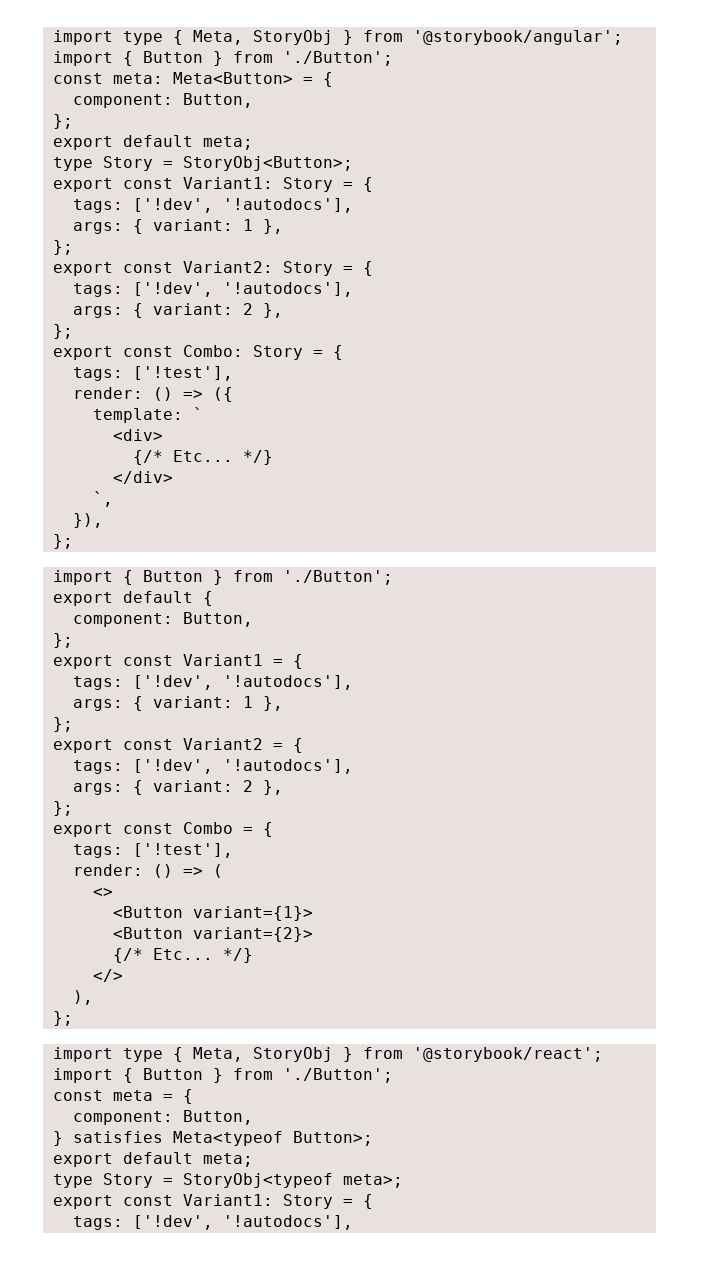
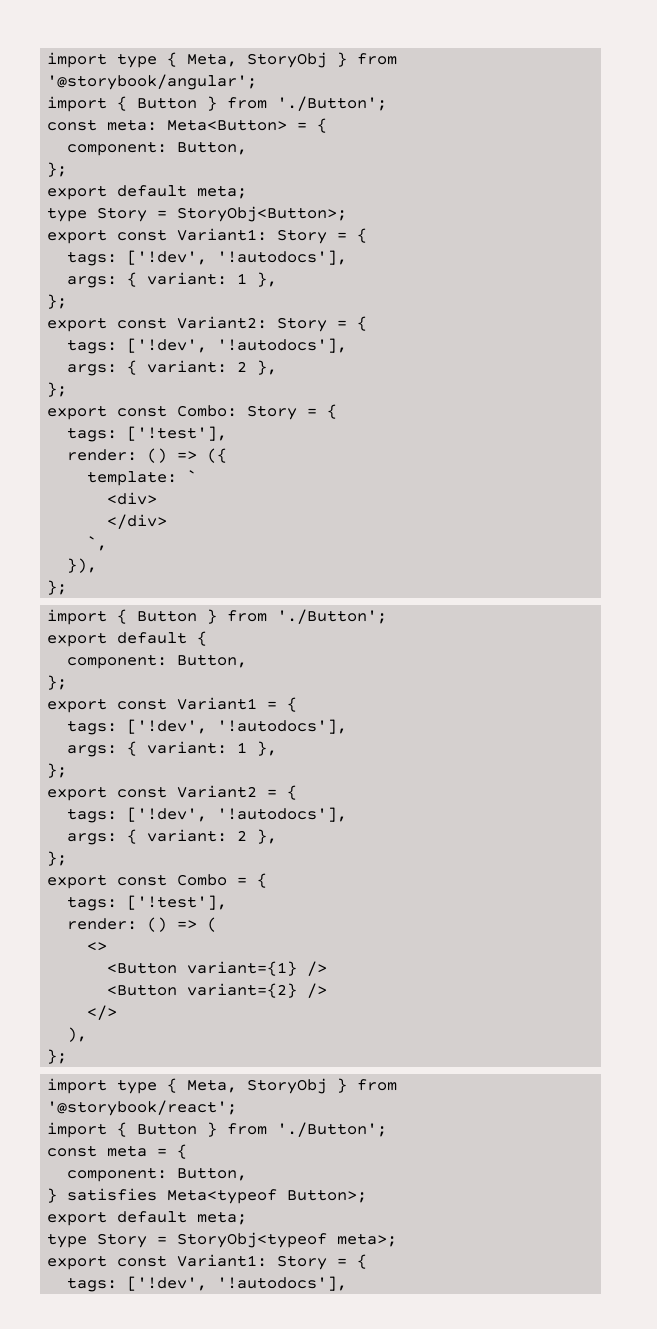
[132,450,273,465] // {/* Etc... */} -> (157, 498) none
[192,906,313,921] [112,927,313,942] [112,948,253,963] variant={1}> // <Button variant={2}> // {/* Etc... */} -> [186,961,327,976] [106,983,327,998] variant={1} /> // <Button variant={2} />

